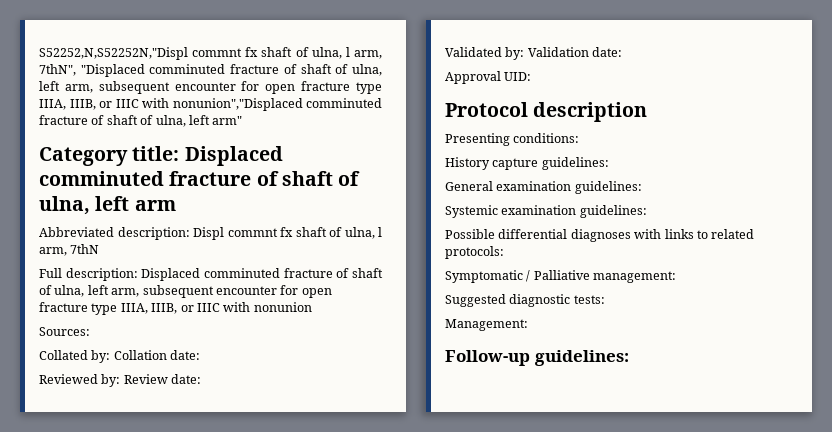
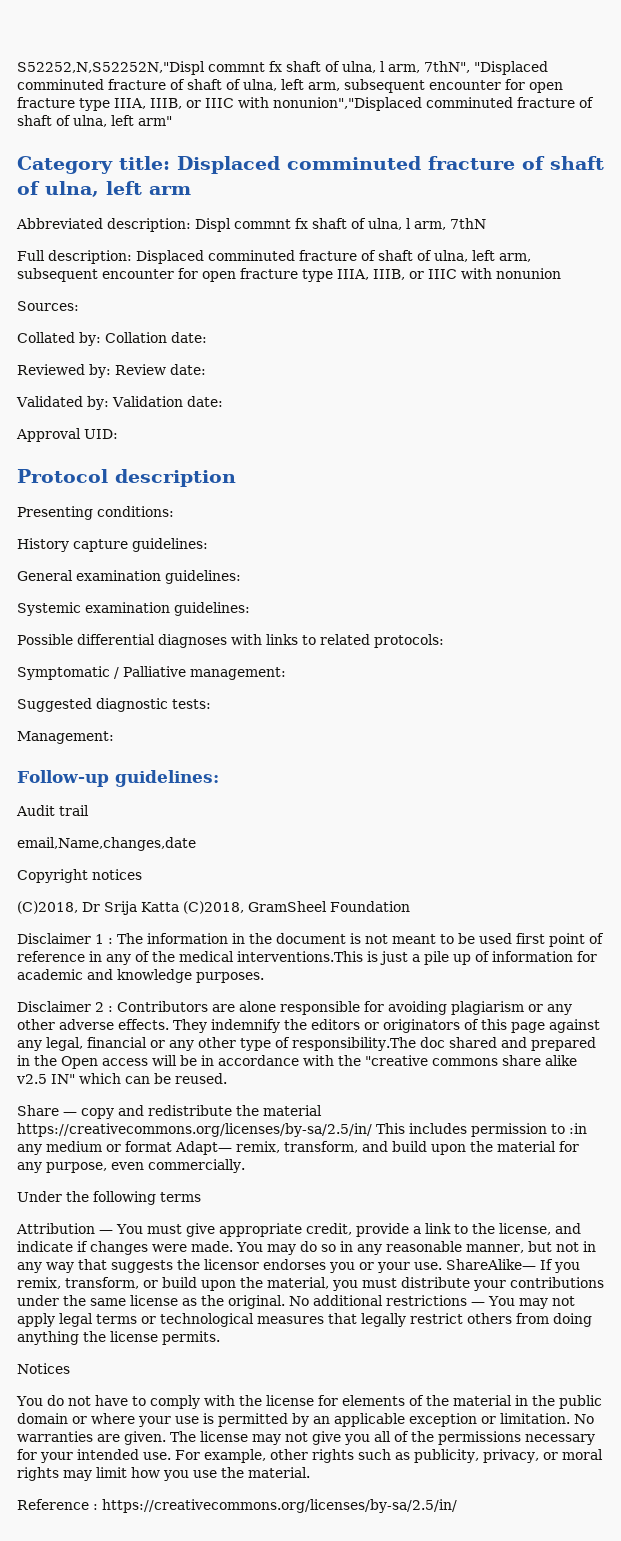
(629, 358) none -> [16,805,89,816] [17,837,196,851] [17,869,142,883] [17,901,410,915] [17,933,604,947] [17,951,597,965] [17,969,264,983] [17,1001,572,1015] [17,1019,600,1033] [17,1037,596,1051] [17,1055,577,1069] [16,1073,227,1084] [17,1105,322,1119] [17,1123,587,1137] [17,1141,579,1155] [17,1159,245,1173] [17,1191,201,1205] [16,1223,581,1237] [17,1241,596,1255] [17,1259,580,1273] [17,1277,604,1291] [17,1295,575,1309] [17,1313,592,1327] [17,1331,220,1345] [17,1363,70,1374] [16,1395,602,1409] [17,1413,594,1427] [17,1431,595,1445] [17,1449,603,1463] [17,1467,310,1481] [17,1499,457,1513] // Audit trail // email,Name,changes,date // Copyright notices // (C)2018, Dr Srija Katta (C)2018, GramSheel Foundation // Disclaimer 1 : The information in the document is not meant to be used first point of reference in any of the medical interventions.This is just a pile up of information for academic and knowledge purposes. // Disclaimer 2 : Contributors are alone responsible for avoiding plagiarism or any other adverse effects. They indemnify the editors or originators of this page against any legal, financial or any other type of responsibility.The doc shared and prepared in the Open access will be in accordance with the "creative commons share alike v2.5 IN" which can be reused. // Share — copy and redistribute the material https://creativecommons.org/licenses/by-sa/2.5/in/ This includes permission to :in any medium or format Adapt— remix, transform, and build upon the material for any purpose, even commercially. // Under the following terms // Attribution — You must give appropriate credit, provide a link to the license, and indicate if changes were made. You may do so in any reasonable manner, but not in any way that suggests the licensor endorses you or your use. ShareAlike— If you remix, transform, or build upon the material, you must distribute your contributions under the same license as the original. No additional restrictions — You may not apply legal terms or technological measures that legally restrict others from doing anything the license permits. // Notices // You do not have to comply with the license for elements of the material in the public domain or where your use is permitted by an applicable exception or limitation. No warranties are given. The license may not give you all of the permissions necessary for your intended use. For example, other rights such as publicity, privacy, or moral rights may limit how you use the material. // Reference : https://creativecommons.org/licenses/by-sa/2.5/in/

